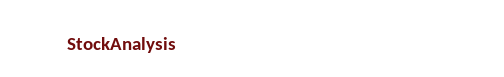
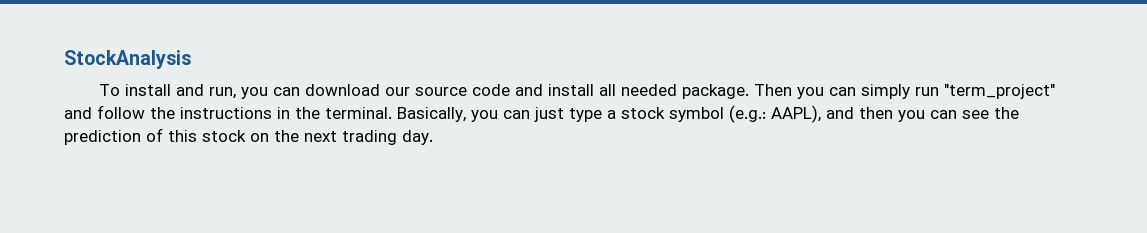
(176, 45) none -> [98,84,1055,99] [64,105,1019,123] [64,128,433,145] // To install and run, you can download our source code and install all needed package. Then you can simply run "term_project" and follow the instructions in the terminal. Basically, you can just type a stock symbol (e.g.: AAPL), and then you can see the prediction of this stock on the next trading day.

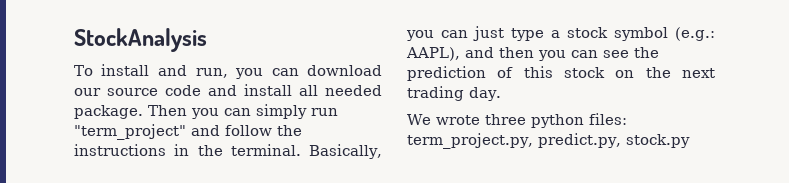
(433, 137) none -> [407,113,627,128] [407,133,690,149] // We wrote three python files: term_project.py, predict.py, stock.py

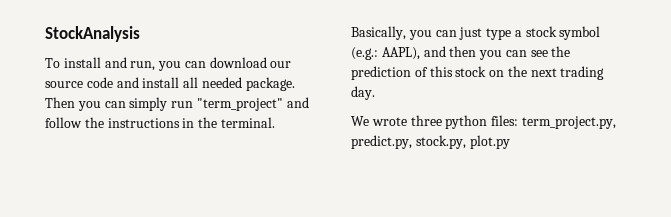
[625,134,690,148] stock.py -> [415,135,510,149] stock.py, plot.py

